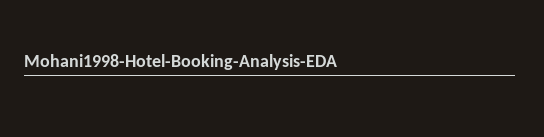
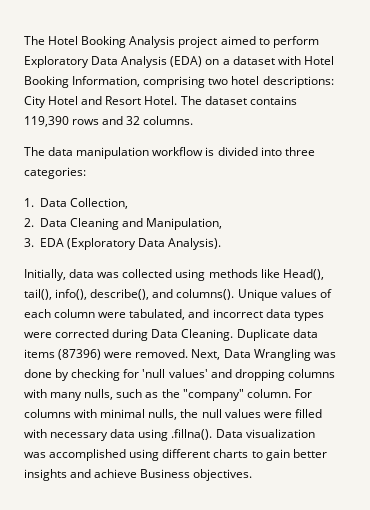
[24,54,337,70] Mohani1998-Hotel-Booking-Analysis-EDA -> [24,36,319,48] [24,56,334,68] [24,76,334,88] [24,96,297,108] [24,116,194,127] [24,147,315,159] [24,167,86,179] [24,198,128,209] [24,218,223,230] [24,238,222,250] [24,269,324,281] [24,289,332,301] [24,309,324,321] [24,329,318,341] [24,349,336,361] [24,369,335,381] [24,389,312,401] [24,409,322,420] [24,429,315,441] [24,449,327,461] [24,469,253,481] The Hotel Booking Analysis project aimed to perform Exploratory Data Analysis (EDA) on a dataset with Hotel Booking Information, comprising two hotel descriptions: City Hotel and Resort Hotel. The dataset contains 119,390 rows and 32 columns. // The data manipulation workflow is divided into three categories: // 1. Data Collection, // 2. Data Cleaning and Manipulation, // 3. EDA (Exploratory Data Analysis). // Initially, data was collected using methods like Head(), tail(), info(), describe(), and columns(). Unique values of each column were tabulated, and incorrect data types were corrected during Data Cleaning. Duplicate data items (87396) were removed. Next, Data Wrangling was done by checking for 'null values' and dropping columns with many nulls, such as the "company" column. For columns with minimal nulls, the null values were filled with necessary data using .fillna(). Data visualization was accomplished using different charts to gain better insights and achieve Business objectives.

